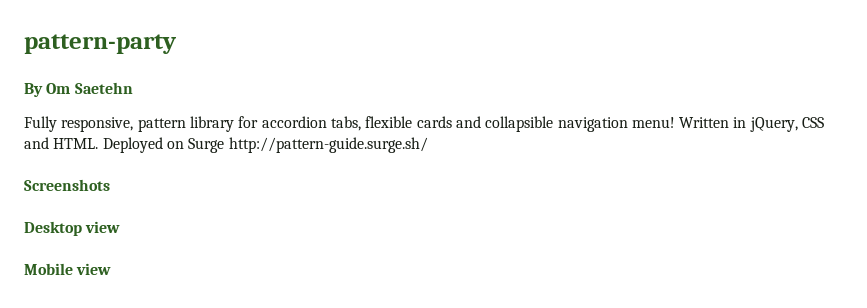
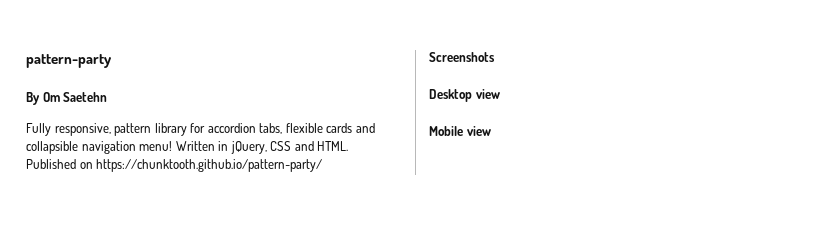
[102,137,428,153] Deployed on Surge http://pattern-guide.surge.sh/ -> [26,159,323,172] Published on https://chunktooth.github.io/pattern-party/

